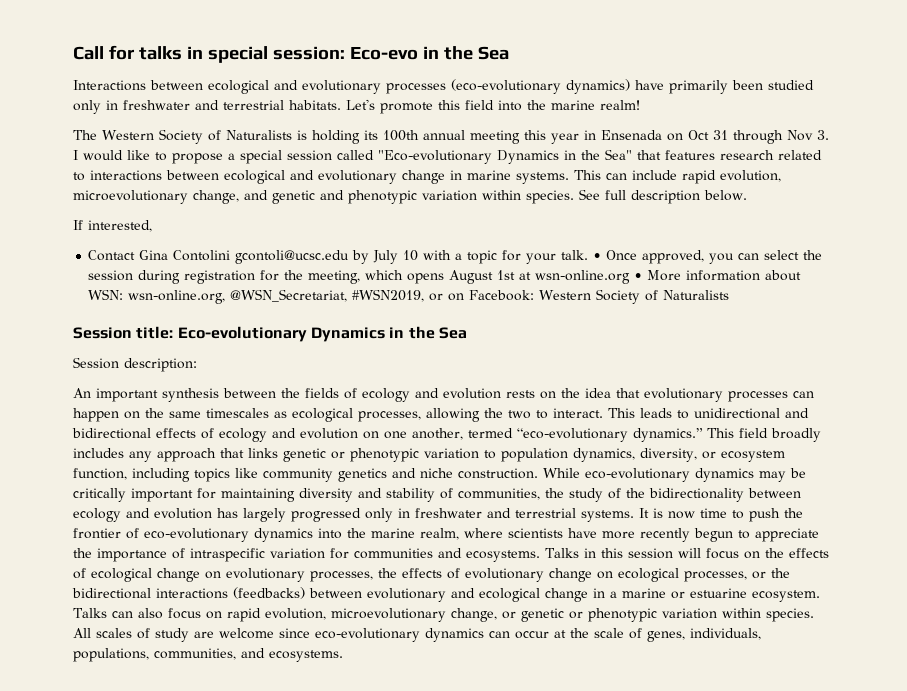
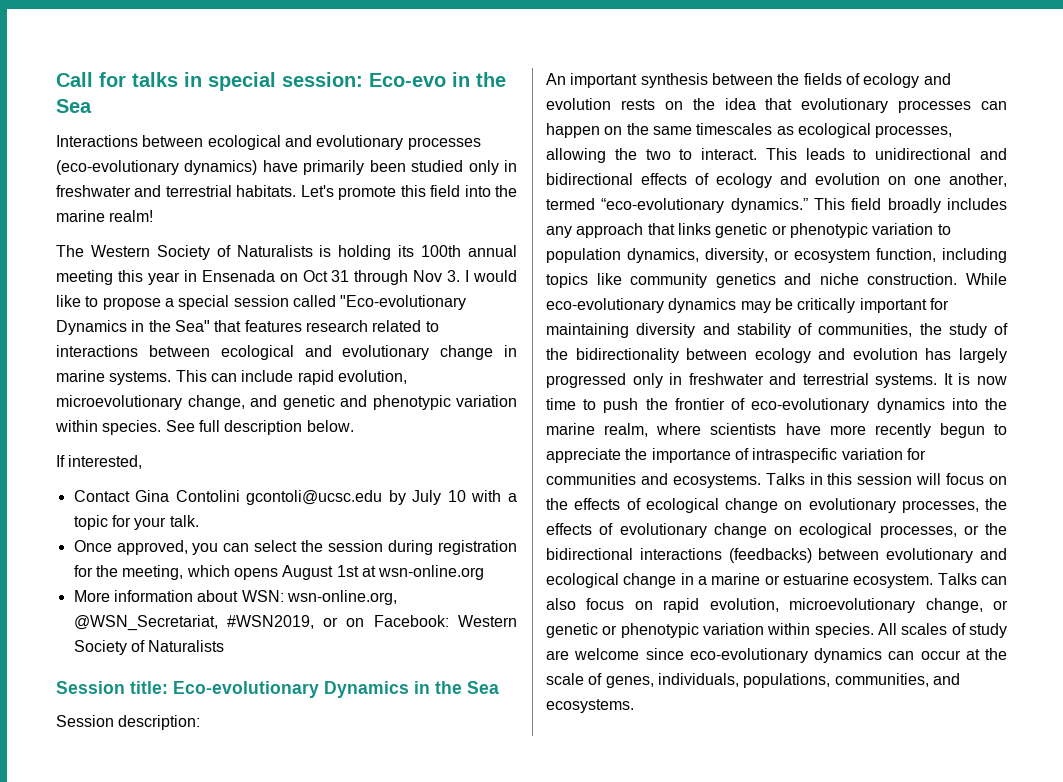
[593,253,602,260] • -> (199, 521) //
[634,273,643,280] • -> (485, 572) //

